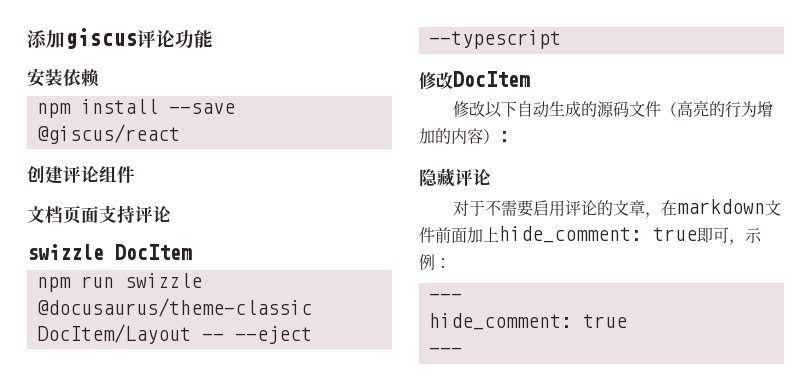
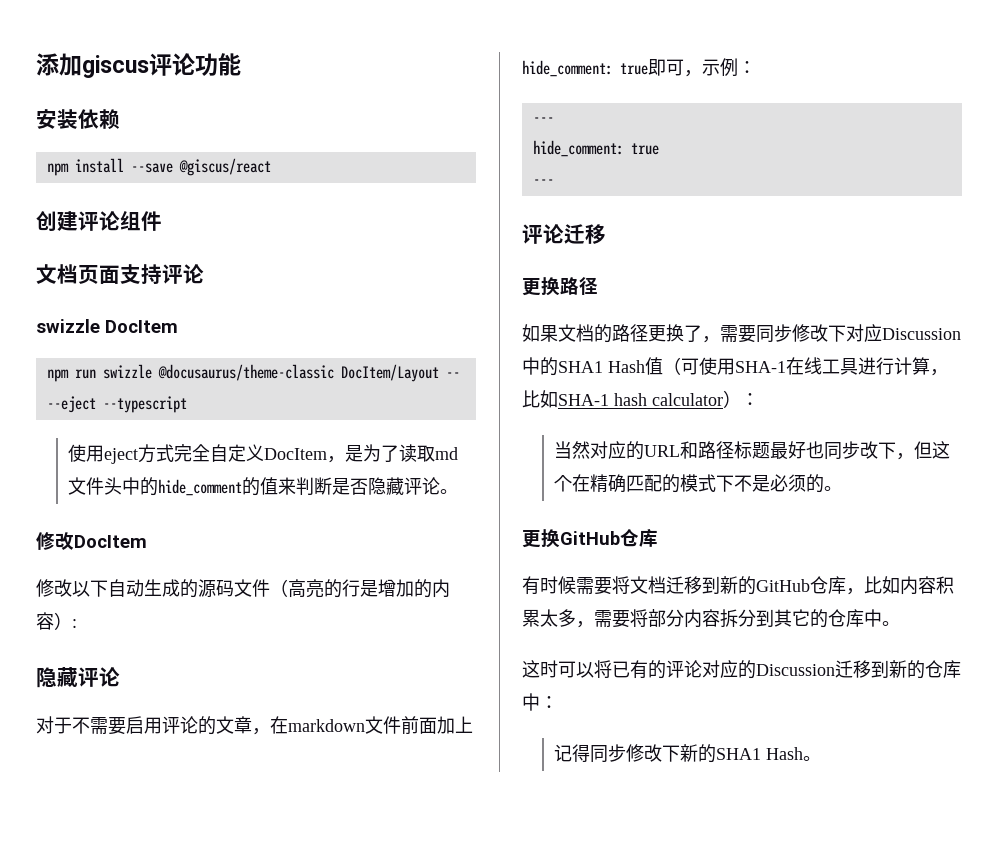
(561, 39) none -> [68,444,459,464] [68,477,459,496] // 使用eject方式完全自定义DocItem，是为了读取md文件头中的hide_comment的值来判断是否隐藏评论。
[741,101,758,117] 为 -> [360,580,378,597] 是
(462, 351) none -> [522,224,606,244] [522,277,598,296] [522,324,961,343] [522,357,948,376] [522,390,759,408] [554,441,951,460] [554,474,843,493] [522,529,658,548] [522,576,954,595] [522,609,900,628] [522,660,961,679] [522,693,558,711] [554,744,822,763] // 评论迁移 // 更换路径 // 如果文档的路径更换了，需要同步修改下对应Discussion中的SHA1 Hash值（可使用SHA-1在线工具进行计算，比如SHA-1 hash calculator）： // 当然对应的URL和路径标题最好也同步改下，但这个在精确匹配的模式下不是必须的。 // 更换GitHub仓库 // 有时候需要将文档迁移到新的GitHub仓库，比如内容积累太多，需要将部分内容拆分到其它的仓库中。 // 这时可以将已有的评论对应的Discussion迁移到新的仓库中： // 记得同步修改下新的SHA1 Hash。

